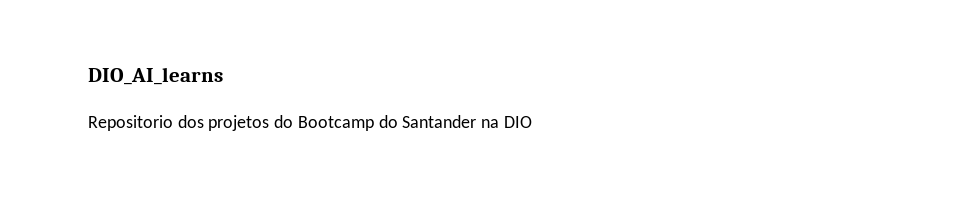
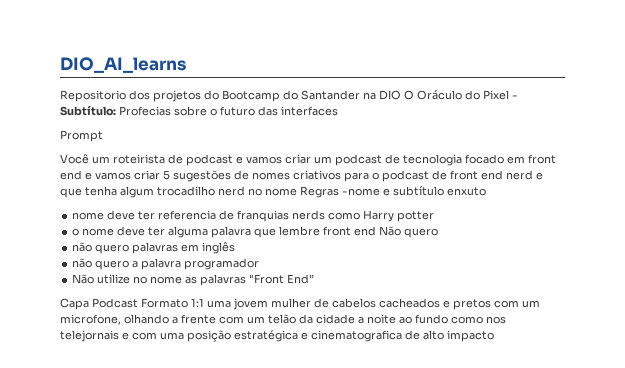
(532, 122) none -> [404,90,518,100] [60,105,338,116] [60,130,103,142] [60,154,556,166] [60,170,543,182] [60,186,486,198] [72,210,435,222] [72,226,439,238] [72,242,236,254] [72,258,260,270] [72,274,315,286] [60,298,540,310] [60,314,506,325] [60,330,494,342] O Oráculo do Pixel - Subtítulo: Profecias sobre o futuro das interfaces // Prompt // Você um roteirista de podcast e vamos criar um podcast de tecnologia focado em front end e vamos criar 5 sugestões de nomes criativos para o podcast de front end nerd e que tenha algum trocadilho nerd no nome Regras -nome e subtítulo enxuto // nome deve ter referencia de franquias nerds como Harry potter // o nome deve ter alguma palavra que lembre front end Não quero // não quero palavras em inglês // não quero a palavra programador // Não utilize no nome as palavras "Front End” // Capa Podcast Formato 1:1 uma jovem mulher de cabelos cacheados e pretos com um microfone, olhando a frente com um telão da cidade a noite ao fundo como nos telejornais e com uma posição estratégica e cinematografica de alto impacto

